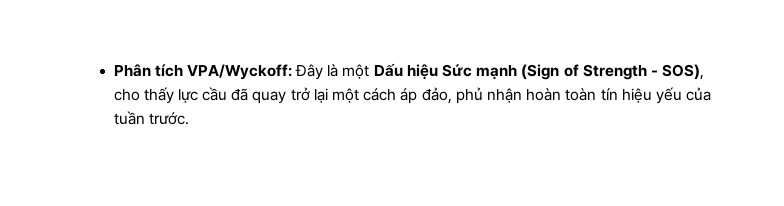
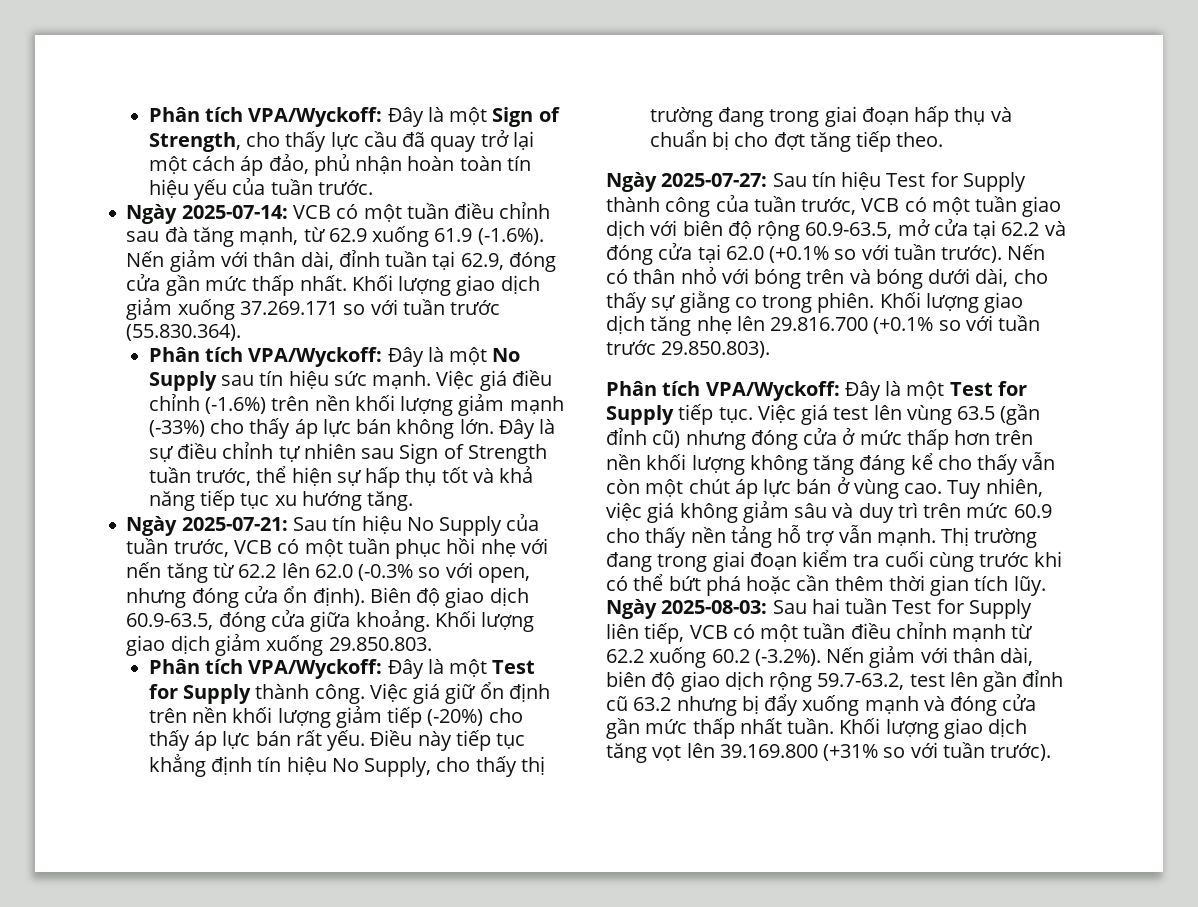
[113,63,705,80] Phân tích VPA/Wyckoff: Đây là một Dấu hiệu Sức mạnh (Sign of Strength - SOS), -> [148,107,560,127] [148,132,241,152] Phân tích VPA/Wyckoff: Đây là một Sign of Strength,
(189, 118) none -> [126,202,551,224] [126,226,544,247] [126,250,556,272] [126,274,540,296] [126,298,501,320] [126,324,242,341] [148,347,521,367] [148,370,552,391] [148,394,564,416] [148,418,556,439] [148,442,547,464] [148,466,534,488] [148,490,414,511] [126,514,540,536] [126,538,548,559] [126,562,530,583] [126,586,529,608] [126,610,535,632] [126,634,432,656] [148,659,536,679] [148,682,550,704] [148,706,523,728] [148,730,526,751] [148,754,545,777] [649,106,1012,127] [649,130,944,152] [606,171,1026,192] [606,195,1062,217] [606,219,1066,241] [606,243,1046,265] [606,267,1048,289] [606,291,1024,313] [606,315,1041,336] [606,340,771,358] [606,381,1027,401] [606,404,1041,425] [606,428,1034,450] [606,452,1056,475] [606,477,1043,499] [606,501,1052,523] [606,525,1038,548] [606,550,1063,572] [606,574,1046,596] [606,598,1032,619] [606,622,1033,644] [606,646,1034,668] [606,670,1064,692] [606,694,1037,716] [606,718,1028,739] [606,742,1052,763] // Ngày 2025-07-14: VCB có một tuần điều chỉnh sau đà tăng mạnh, từ 62.9 xuống 61.9 (-1.6%). Nến giảm với thân dài, đỉnh tuần tại 62.9, đóng cửa gần mức thấp nhất. Khối lượng giao dịch giảm xuống 37.269.171 so với tuần trước (55.830.364). // Phân tích VPA/Wyckoff: Đây là một No Supply sau tín hiệu sức mạnh. Việc giá điều chỉnh (-1.6%) trên nền khối lượng giảm mạnh (-33%) cho thấy áp lực bán không lớn. Đây là sự điều chỉnh tự nhiên sau Sign of Strength tuần trước, thể hiện sự hấp thụ tốt và khả năng tiếp tục xu hướng tăng. // Ngày 2025-07-21: Sau tín hiệu No Supply của tuần trước, VCB có một tuần phục hồi nhẹ với nến tăng từ 62.2 lên 62.0 (-0.3% so với open, nhưng đóng cửa ổn định). Biên độ giao dịch 60.9-63.5, đóng cửa giữa khoảng. Khối lượng giao dịch giảm xuống 29.850.803. // Phân tích VPA/Wyckoff: Đây là một Test for Supply thành công. Việc giá giữ ổn định trên nền khối lượng giảm tiếp (-20%) cho thấy áp lực bán rất yếu. Điều này tiếp tục khẳng định tín hiệu No Supply, cho thấy thị trường đang trong giai đoạn hấp thụ và chuẩn bị cho đợt tăng tiếp theo. // Ngày 2025-07-27: Sau tín hiệu Test for Supply thành công của tuần trước, VCB có một tuần giao dịch với biên độ rộng 60.9-63.5, mở cửa tại 62.2 và đóng cửa tại 62.0 (+0.1% so với tuần trước). Nến có thân nhỏ với bóng trên và bóng dưới dài, cho thấy sự giằng co trong phiên. Khối lượng giao dịch tăng nhẹ lên 29.816.700 (+0.1% so với tuần trước 29.850.803). // Phân tích VPA/Wyckoff: Đây là một Test for Supply tiếp tục. Việc giá test lên vùng 63.5 (gần đỉnh cũ) nhưng đóng cửa ở mức thấp hơn trên nền khối lượng không tăng đáng kể cho thấy vẫn còn một chút áp lực bán ở vùng cao. Tuy nhiên, việc giá không giảm sâu và duy trì trên mức 60.9 cho thấy nền tảng hỗ trợ vẫn mạnh. Thị trường đang trong giai đoạn kiểm tra cuối cùng trước khi có thể bứt phá hoặc cần thêm thời gian tích lũy. Ngày 2025-08-03: Sau hai tuần Test for Supply liên tiếp, VCB có một tuần điều chỉnh mạnh từ 62.2 xuống 60.2 (-3.2%). Nến giảm với thân dài, biên độ giao dịch rộng 59.7-63.2, test lên gần đỉnh cũ 63.2 nhưng bị đẩy xuống mạnh và đóng cửa gần mức thấp nhất tuần. Khối lượng giao dịch tăng vọt lên 39.169.800 (+31% so với tuần trước).

